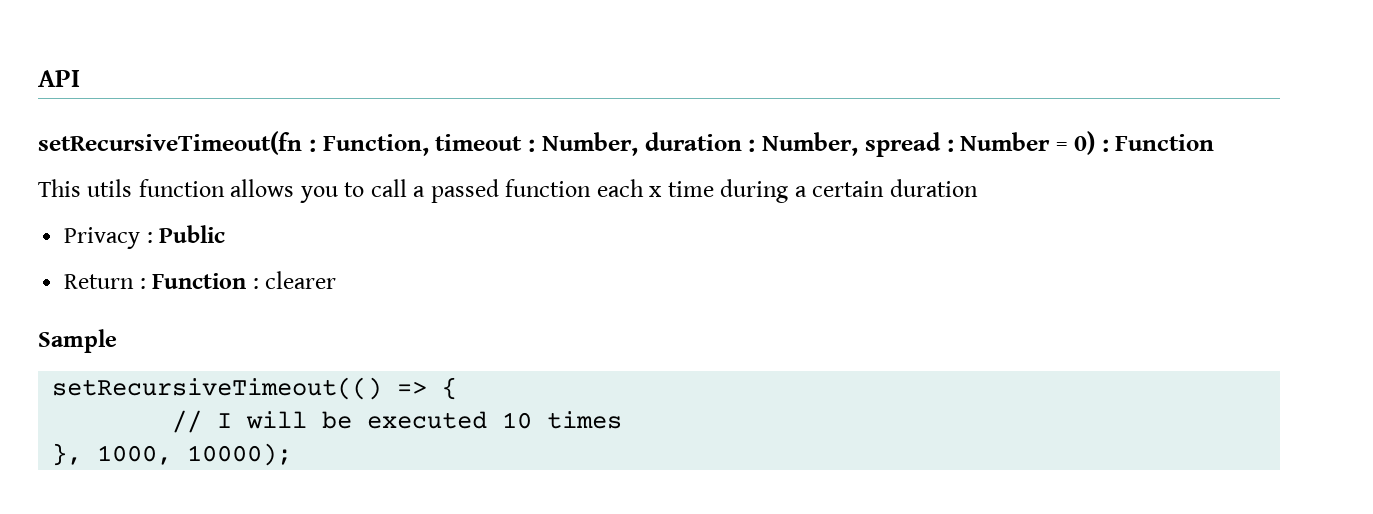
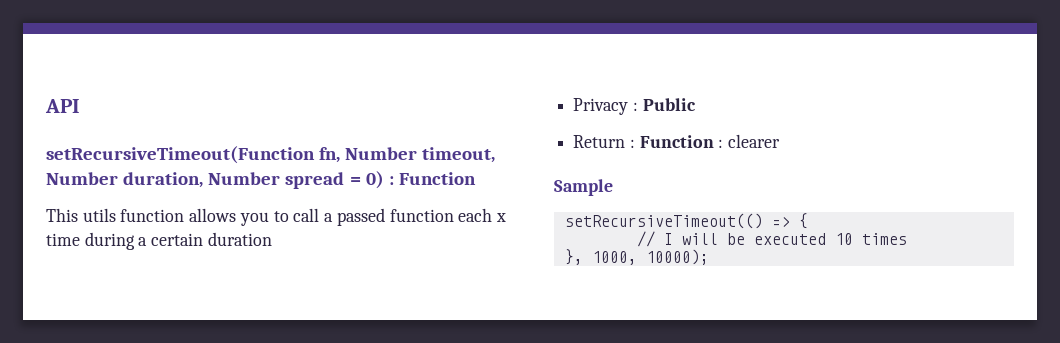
[38,131,1051,157] setRecursiveTimeout(fn : Function, timeout : Number, duration : Number, spread : Number -> [46,146,496,164] [46,172,345,189] setRecursiveTimeout(Function fn, Number timeout, Number duration, Number spread

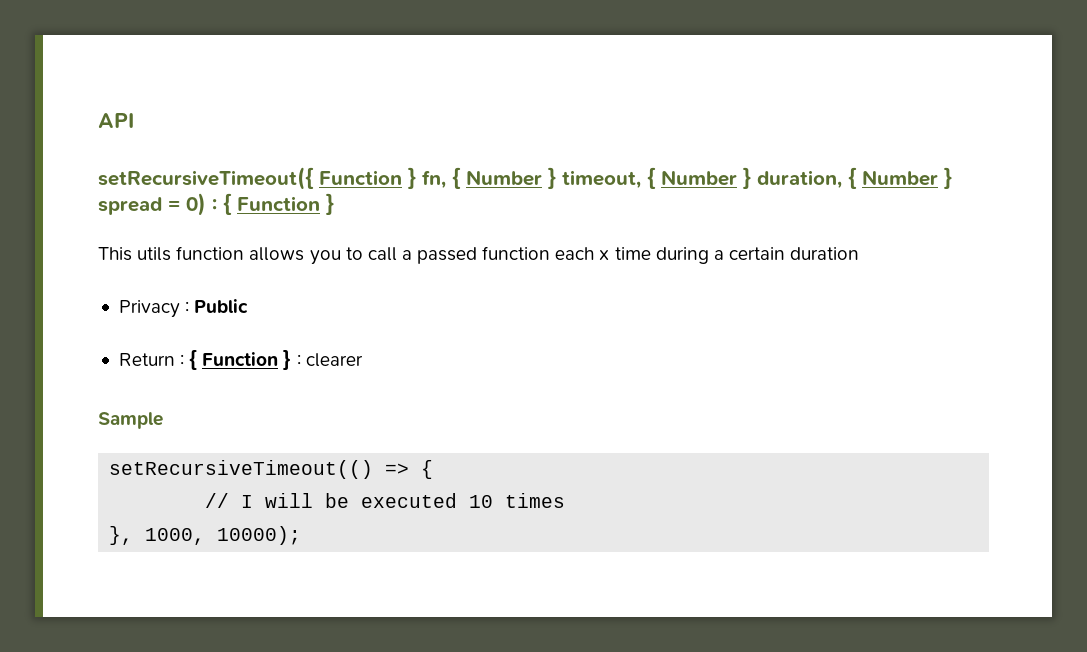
[46,146,496,164] [46,172,281,188] setRecursiveTimeout(Function fn, Number timeout, Number duration, Number -> [98,167,952,190] setRecursiveTimeout({ Function } fn, { Number } timeout, { Number } duration, { Number }
[398,172,476,185] Function -> [223,193,334,215] { Function }
[639,135,714,148] Function -> [189,350,292,370] { Function }

